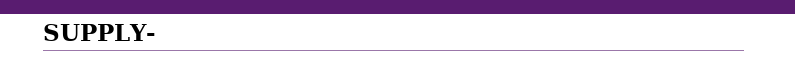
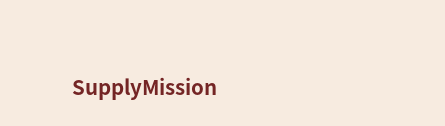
[43,24,156,41] SUPPLY- -> [72,77,217,100] SupplyMission

